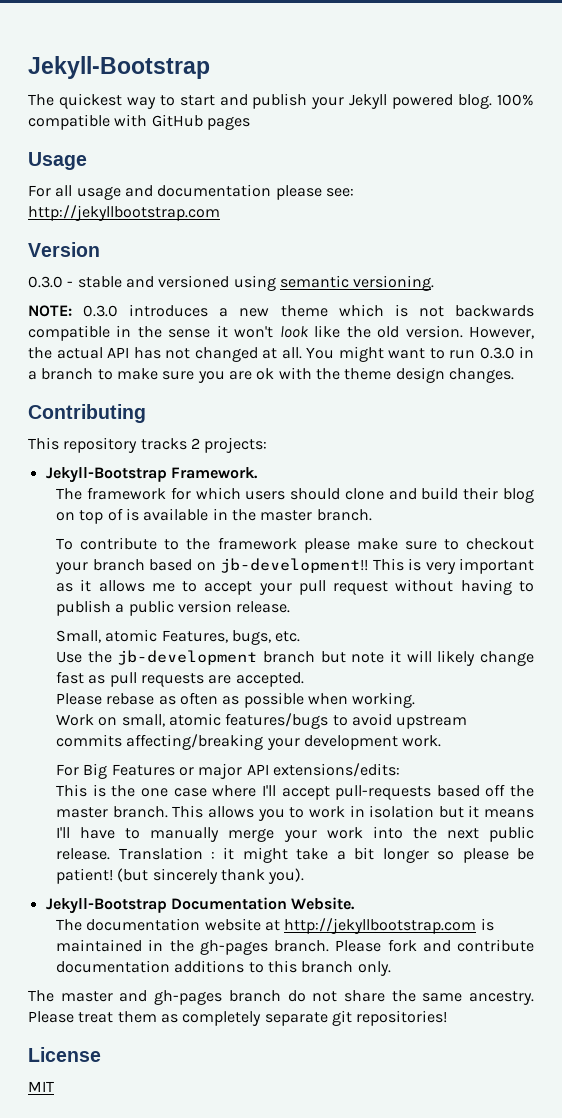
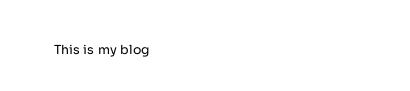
[28,56,210,79] [28,93,535,109] [28,114,250,130] [28,152,87,170] [28,184,354,200] [28,205,220,221] [28,242,100,257] [28,275,435,291] [28,304,534,317] [28,325,534,341] [28,346,534,362] [28,367,514,383] [28,404,146,423] [28,437,268,453] [45,467,258,483] [56,487,535,503] [56,508,372,524] [56,537,534,553] [55,558,534,574] [56,579,534,595] [56,600,291,616] [56,629,301,645] [56,650,534,666] [56,671,304,687] [56,692,416,708] [56,713,468,729] [56,734,442,750] [56,763,401,779] [56,784,534,800] [56,805,534,821] [56,826,534,842] [56,847,534,863] [56,868,305,884] [45,897,356,914] [56,918,494,934] [56,939,534,955] [56,960,391,976] [28,990,534,1005] [28,1010,448,1026] [28,1047,101,1062] [28,1081,54,1092] Jekyll-Bootstrap // The quickest way to start and publish your Jekyll powered blog. 100% compatible with GitHub pages // Usage // For all usage and documentation please see: http://jekyllbootstrap.com // Version // 0.3.0 - stable and versioned using semantic versioning. // NOTE: 0.3.0 introduces a new theme which is not backwards compatible in the sense it won't look like the old version. However, the actual API has not changed at all. You might want to run 0.3.0 in a branch to make sure you are ok with the theme design changes. // Contributing // This repository tracks 2 projects: // Jekyll-Bootstrap Framework. // The framework for which users should clone and build their blog on top of is available in the master branch. // To contribute to the framework please make sure to checkout your branch based on jb-development!! This is very important as it allows me to accept your pull request without having to publish a public version release. // Small, atomic Features, bugs, etc. // Use the jb-development branch but note it will likely change fast as pull requests are accepted. // Please rebase as often as possible when working. // Work on small, atomic features/bugs to avoid upstream commits affecting/breaking your development work. // For Big Features or major API extensions/edits: // This is the one case where I'll accept pull-requests based off the master branch. This allows you to work in isolation but it means I'll have to manually merge your work into the next public release. Translation : it might take a bit longer so please be patient! (but sincerely thank you). // Jekyll-Bootstrap Documentation Website. // The documentation website at http://jekyllbootstrap.com is maintained in the gh-pages branch. Please fork and contribute documentation additions to this branch only. // The master and gh-pages branch do not share the same ancestry. Please treat them as completely separate git repositories! // License // MIT -> [54,44,150,57] This is my blog

